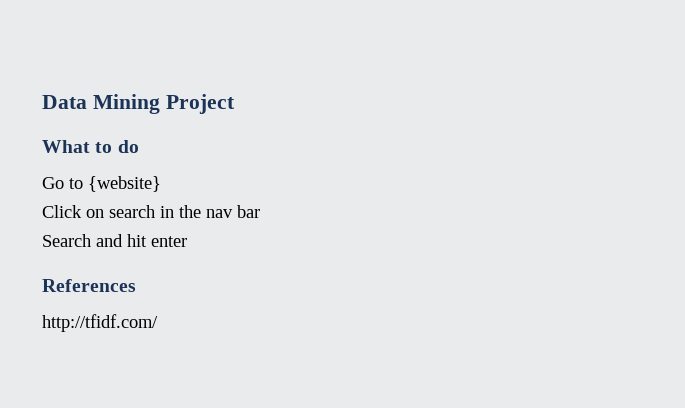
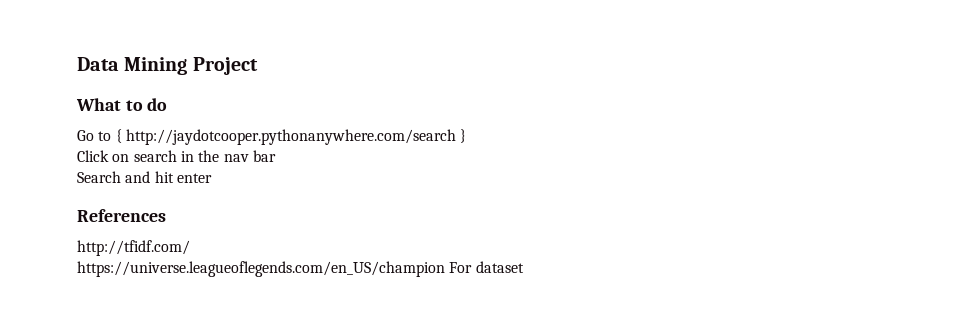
[88,176,161,192] {website} -> [115,129,467,145] { http://jaydotcooper.pythonanywhere.com/search }
(158, 323) none -> [77,261,524,277] // https://universe.leagueoflegends.com/en_US/champion For dataset

